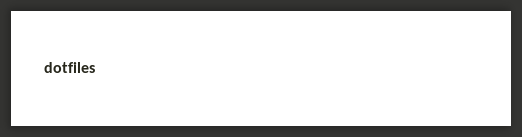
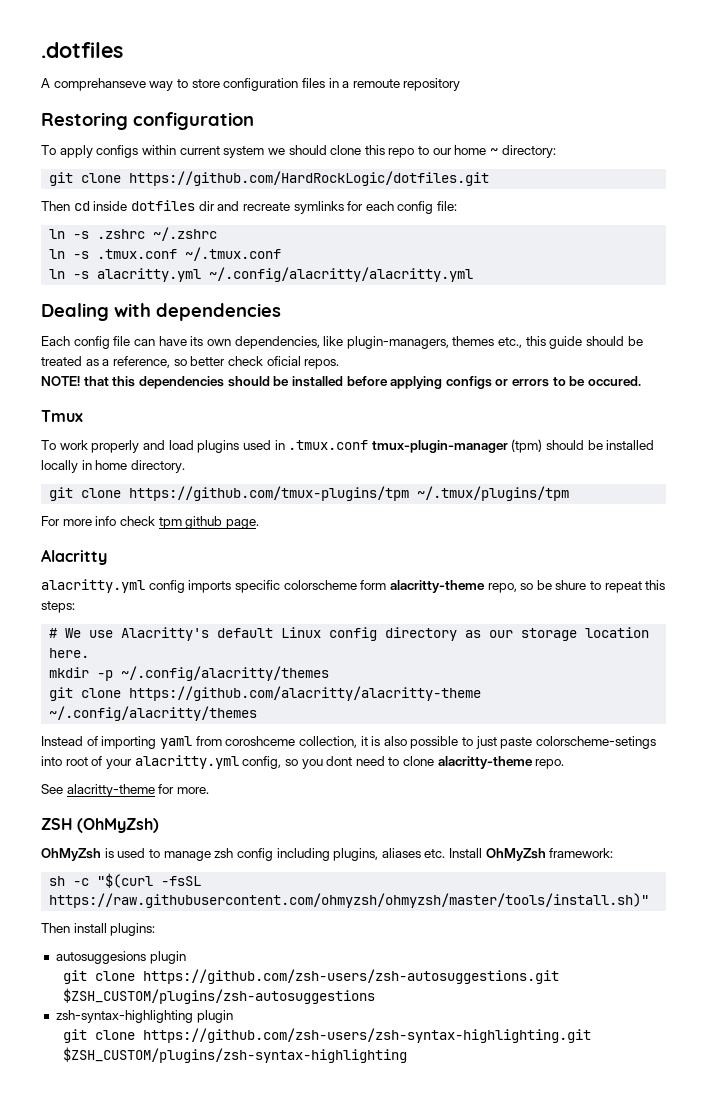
[44,62,95,73] dotfiles -> [41,42,123,58] [41,78,461,91] [41,112,254,130] [41,145,556,158] [49,171,490,186] [41,200,458,214] [49,227,218,241] [49,247,282,261] [49,267,474,282] [41,303,281,321] [41,336,643,349] [41,356,340,369] [41,376,642,389] [41,410,83,422] [41,439,655,453] [41,460,185,473] [49,486,570,501] [41,516,259,529] [41,549,107,565] [41,579,666,593] [41,601,75,613] [49,627,650,641] [49,648,90,658] [49,666,330,681] [49,686,482,701] [49,706,258,721] [41,736,657,749] [41,755,565,769] [41,784,209,797] [41,818,160,833] [41,848,614,861] [49,873,202,888] [49,893,650,908] [41,923,156,936] [55,951,186,964] [62,969,559,984] [62,988,375,1004] [55,1010,233,1023] [62,1028,591,1043] [62,1047,407,1063] .dotfiles // A comprehanseve way to store configuration files in a remoute repository // Restoring configuration // To apply configs within current system we should clone this repo to our home ~ directory: // git clone https://github.com/HardRockLogic/dotfiles.git // Then cd inside dotfiles dir and recreate symlinks for each config file: // ln -s .zshrc ~/.zshrc // ln -s .tmux.conf ~/.tmux.conf // ln -s alacritty.yml ~/.config/alacritty/alacritty.yml // Dealing with dependencies // Each config file can have its own dependencies, like plugin-managers, themes etc., this guide should be treated as a reference, so better check oficial repos. // NOTE! that this dependencies should be installed before applying configs or errors to be occured. // Tmux // To work properly and load plugins used in .tmux.conf tmux-plugin-manager (tpm) should be installed locally in home directory. // git clone https://github.com/tmux-plugins/tpm ~/.tmux/plugins/tpm // For more info check tpm github page. // Alacritty // alacritty.yml config imports specific colorscheme form alacritty-theme repo, so be shure to repeat this steps: // # We use Alacritty's default Linux config directory as our storage location here. // mkdir -p ~/.config/alacritty/themes // git clone https://github.com/alacritty/alacritty-theme ~/.config/alacritty/themes // Instead of importing yaml from coroshceme collection, it is also possible to just paste colorscheme-setings into root of your alacritty.yml config, so you dont need to clone alacritty-theme repo. // See alacritty-theme for more. // ZSH (OhMyZsh) // OhMyZsh is used to manage zsh config including plugins, aliases etc. Install OhMyZsh framework: // sh -c "$(curl -fsSL https://raw.githubusercontent.com/ohmyzsh/ohmyzsh/master/tools/install.sh)" // Then install plugins: // autosuggesions plugin // git clone https://github.com/zsh-users/zsh-autosuggestions.git $ZSH_CUSTOM/plugins/zsh-autosuggestions // zsh-syntax-highlighting plugin // git clone https://github.com/zsh-users/zsh-syntax-highlighting.git $ZSH_CUSTOM/plugins/zsh-syntax-highlighting

